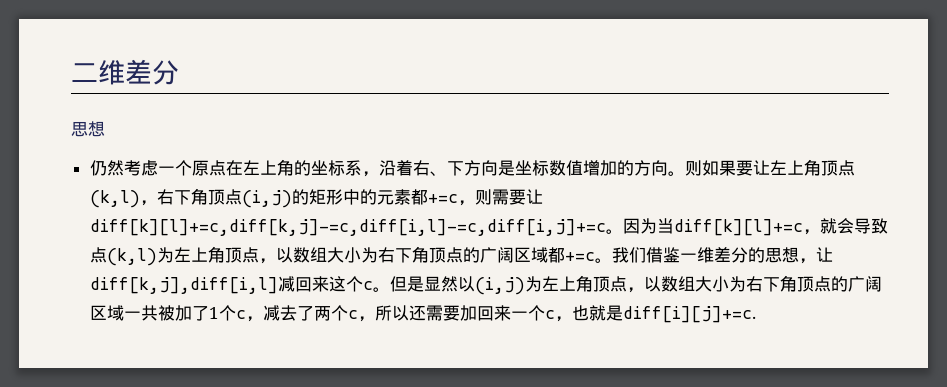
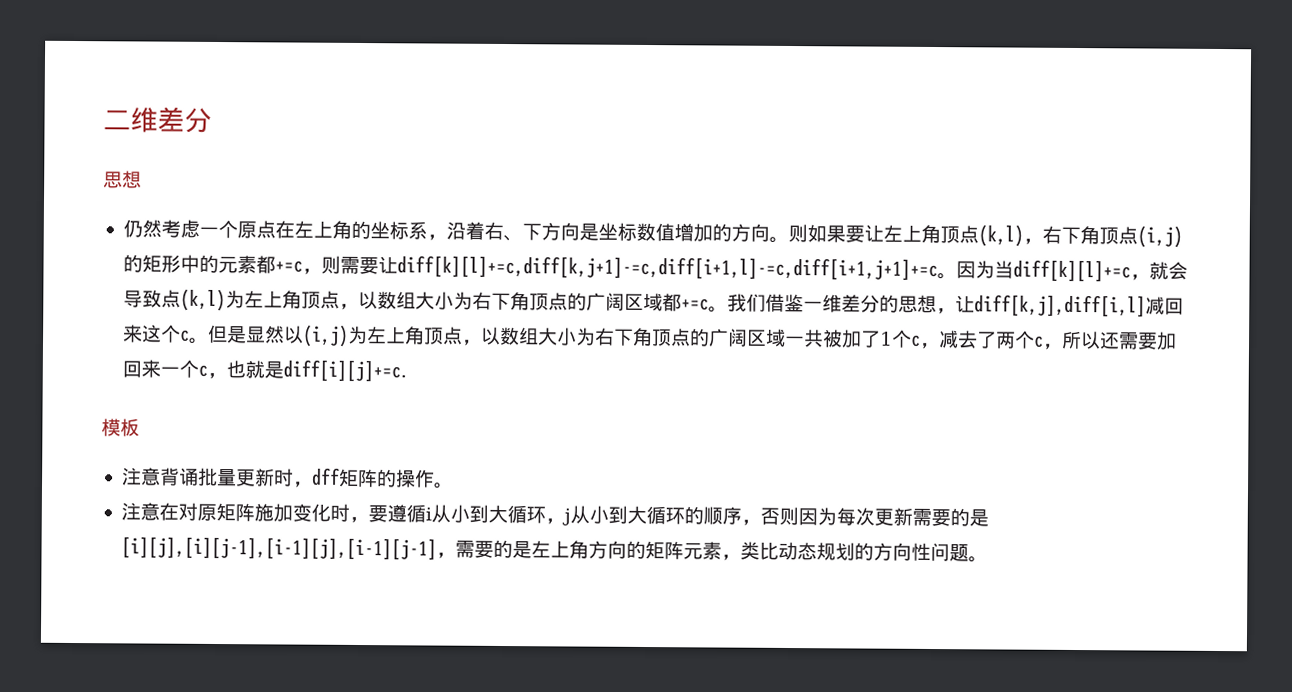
[89,219,606,236] diff[k][l]+=c,diff[k,j]-=c,diff[i,l]-=c,diff[i,j]+=c -> [396,255,938,282] diff[k][l]+=c,diff[k,j+1]-=c,diff[i+1,l]-=c,diff[i+1,j+1]+=c
(756, 314) none -> [101,418,140,437] [121,467,454,489] [120,502,989,527] [120,536,988,563] // 模板 // 注意背诵批量更新时，dff矩阵的操作。 // 注意在对原矩阵施加变化时，要遵循i从小到大循环，j从小到大循环的顺序，否则因为每次更新需要的是[i][j],[i][j-1],[i-1][j],[i-1][j-1]，需要的是左上角方向的矩阵元素，类比动态规划的方向性问题。

